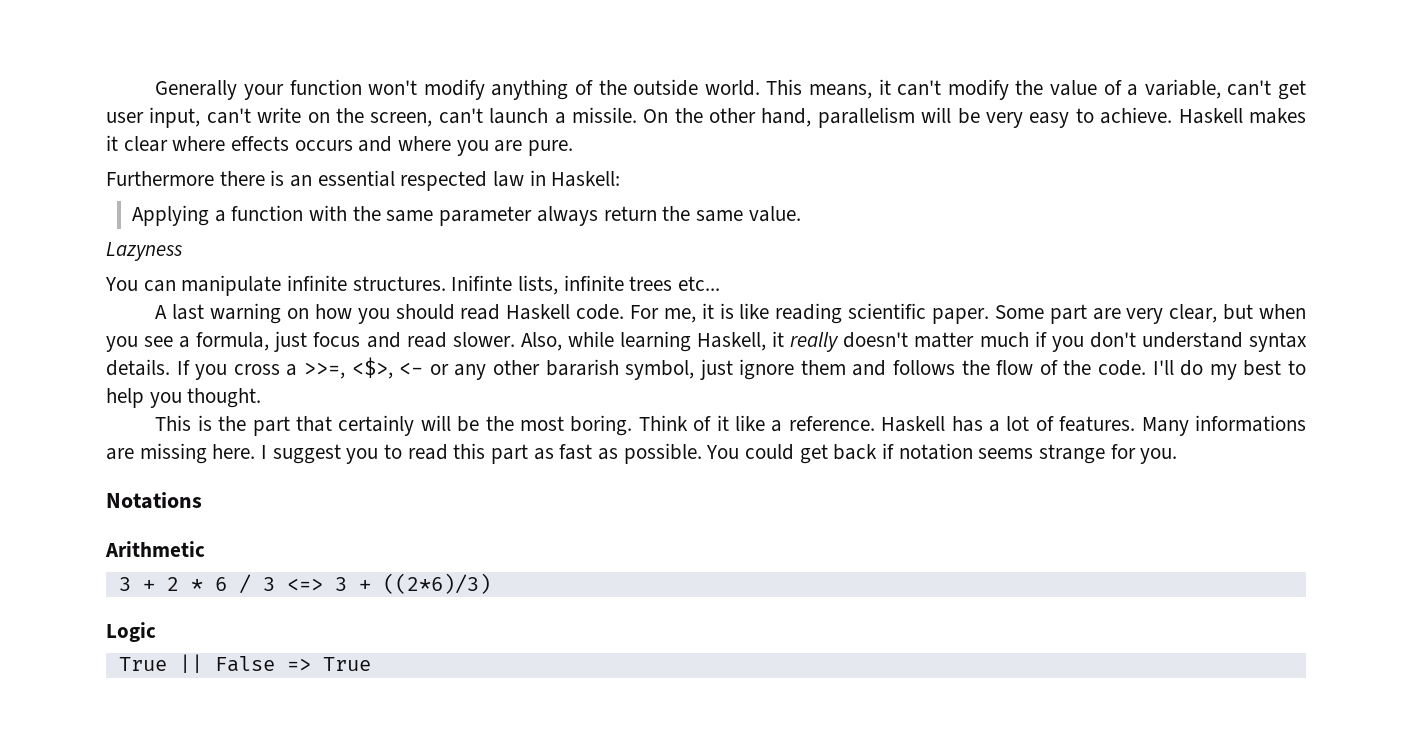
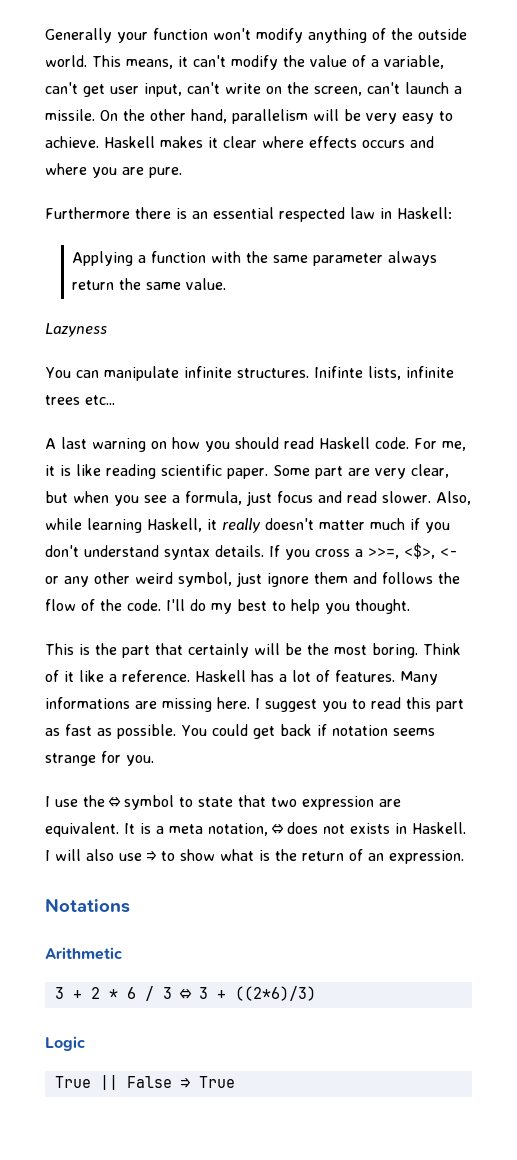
[545,359,619,376] bararish -> [135,572,173,584] weird
(1178, 456) none -> [45,795,401,810] [45,822,466,837] [45,849,464,864] // I use the ⇔ symbol to state that two expression are equivalent. It is a meta notation, ⇔ does not exists in Haskell. I will also use ⇒ to show what is the return of an expression.
[286,578,323,591] <=> -> [178,989,192,999] ⇔
[286,658,311,671] => -> [180,1078,190,1088] ⇒

